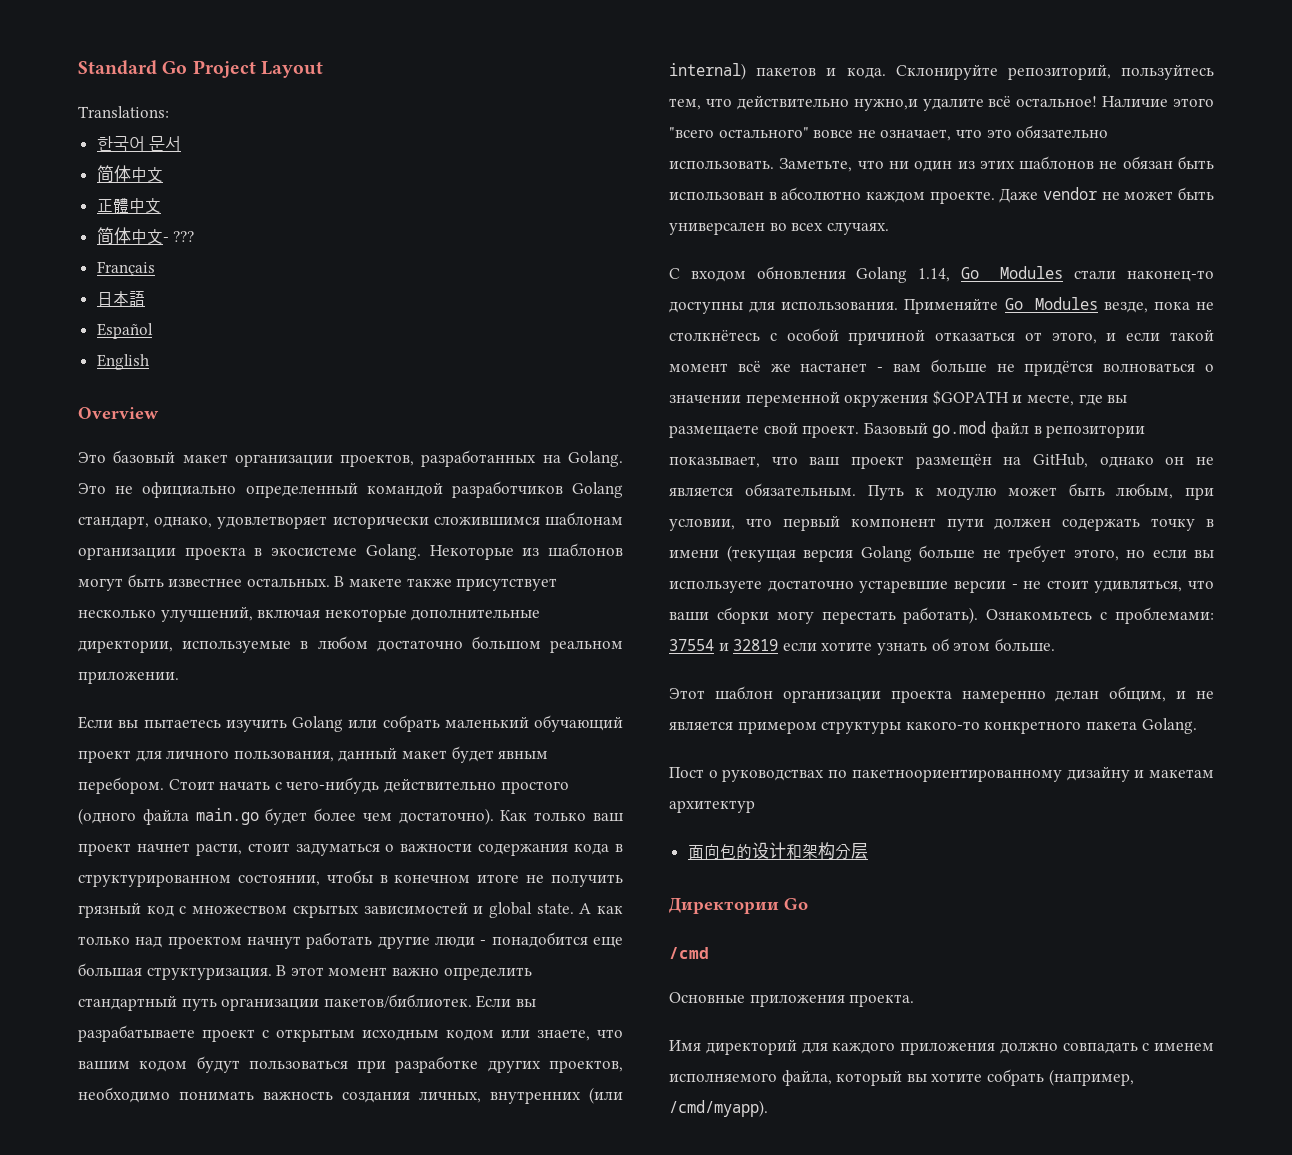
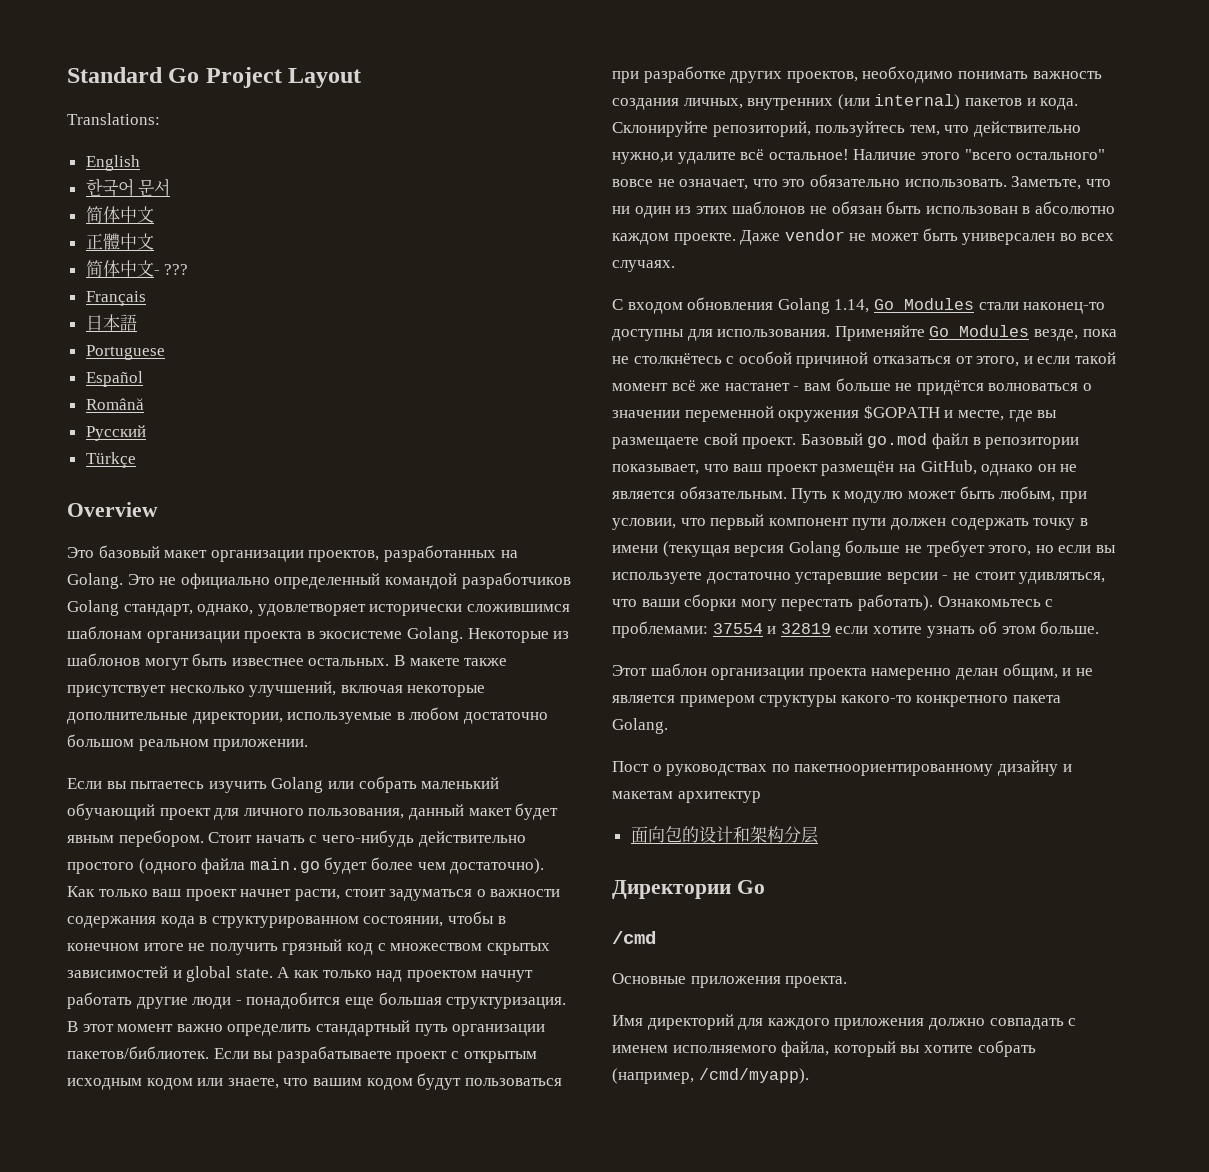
(169, 112) none -> [85,155,140,171] // English
(145, 298) none -> [85,345,165,360] // Portuguese
[96,354,149,370] English -> [85,398,144,410] [85,425,146,441] [85,452,136,468] Română // Русский // Türkçe

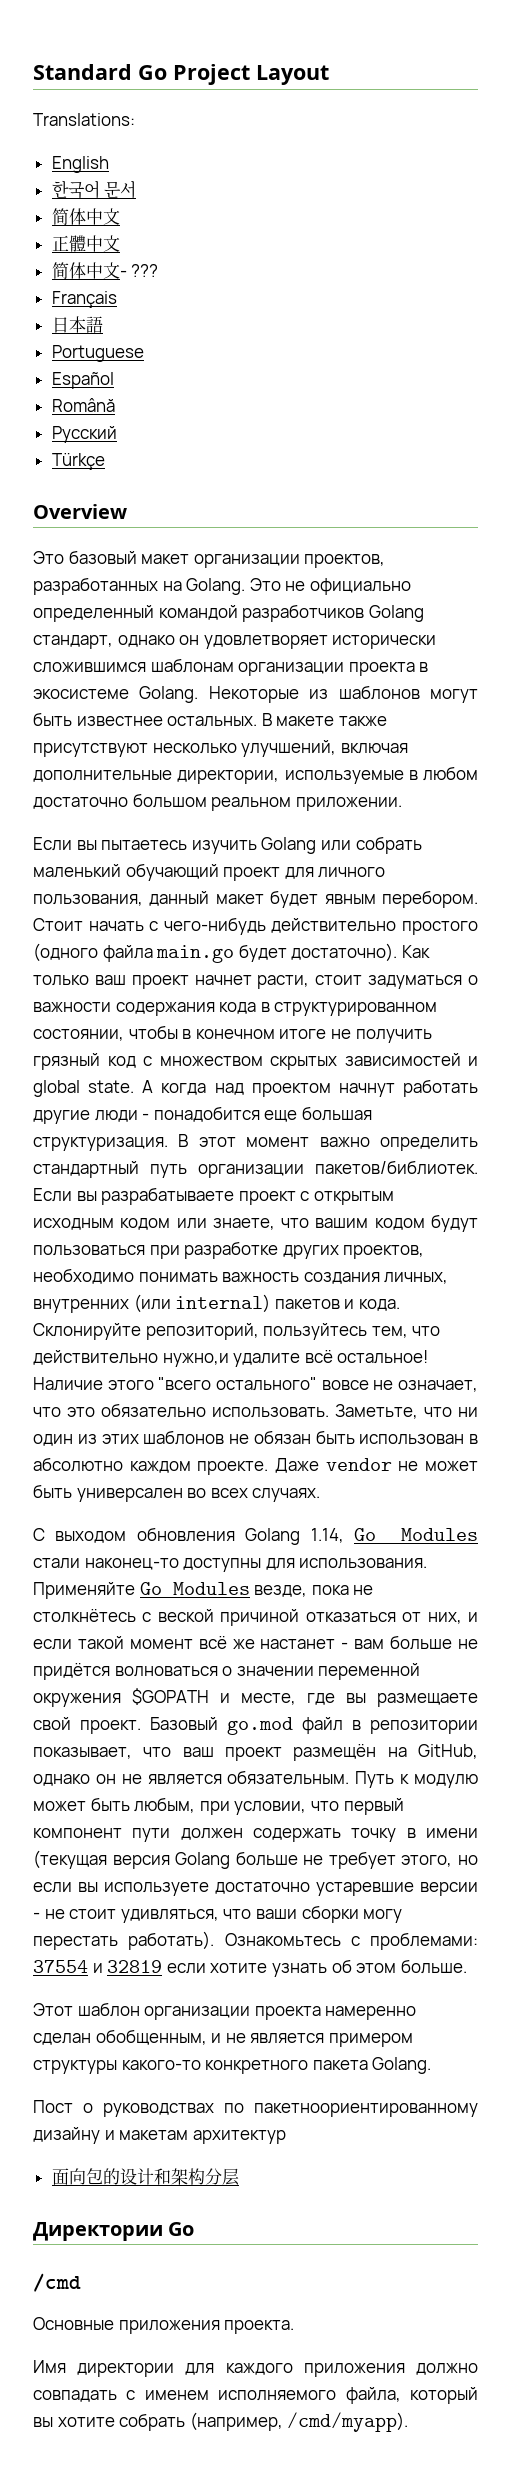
[197,604,254,616] однако, -> [117,635,200,647] однако он
[67,685,166,697] присутствует -> [33,743,148,757] присутствуют
[407,685,486,697] некоторые -> (408, 748) none
[370,857,446,870] более чем -> (287, 953) none
[293,970,372,978] как только -> [161,1083,207,1095] когда
[627,302,683,314] входом -> [55,1531,127,1543] выходом
[738,351,792,364] особой -> [157,1609,214,1622] веской
[976,356,1020,367] этого, -> [427,1612,462,1624] них,
[955,663,1058,680] делан общим, -> [33,2029,207,2045] сделан обобщенным,
[647,1014,734,1030] директорий -> [77,2363,175,2377] директории

